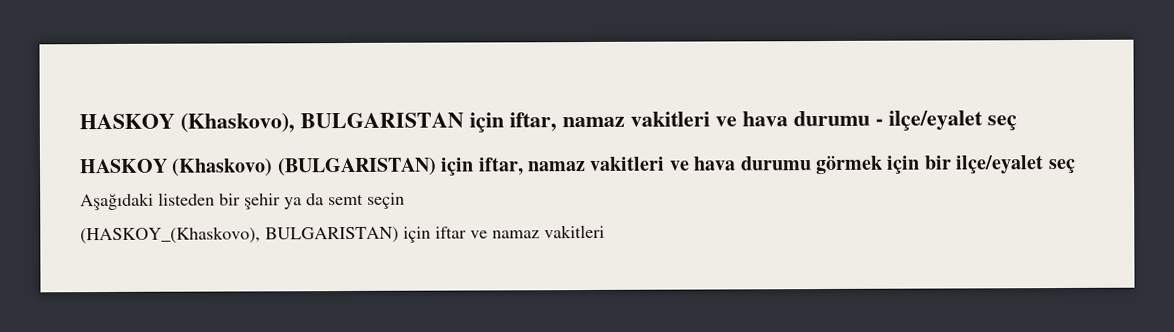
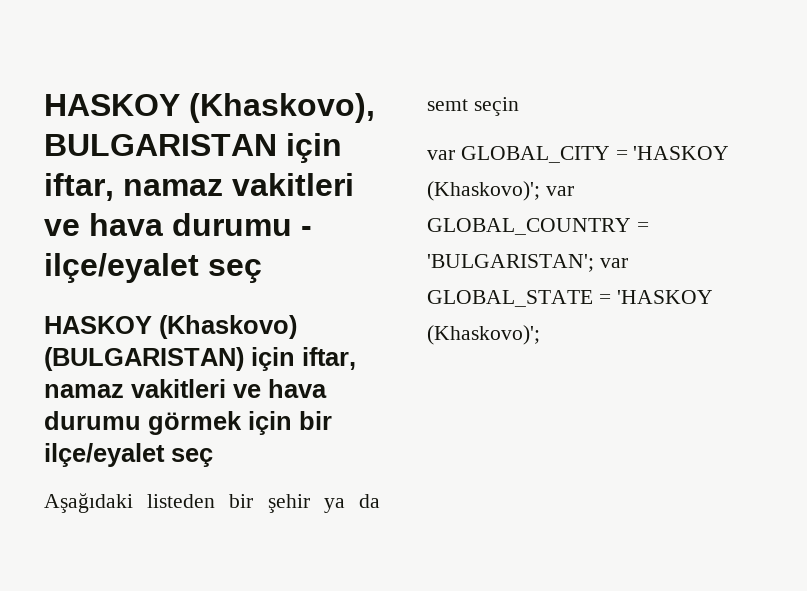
[80,224,605,245] (HASKOY_(Khaskovo), BULGARISTAN) için iftar ve namaz vakitleri -> [427,146,730,163] [427,181,574,201] [427,218,649,235] [427,254,628,272] [427,290,713,307] [427,325,540,345] var GLOBAL_CITY = 'HASKOY (Khaskovo)'; var GLOBAL_COUNTRY = 'BULGARISTAN'; var GLOBAL_STATE = 'HASKOY (Khaskovo)';

